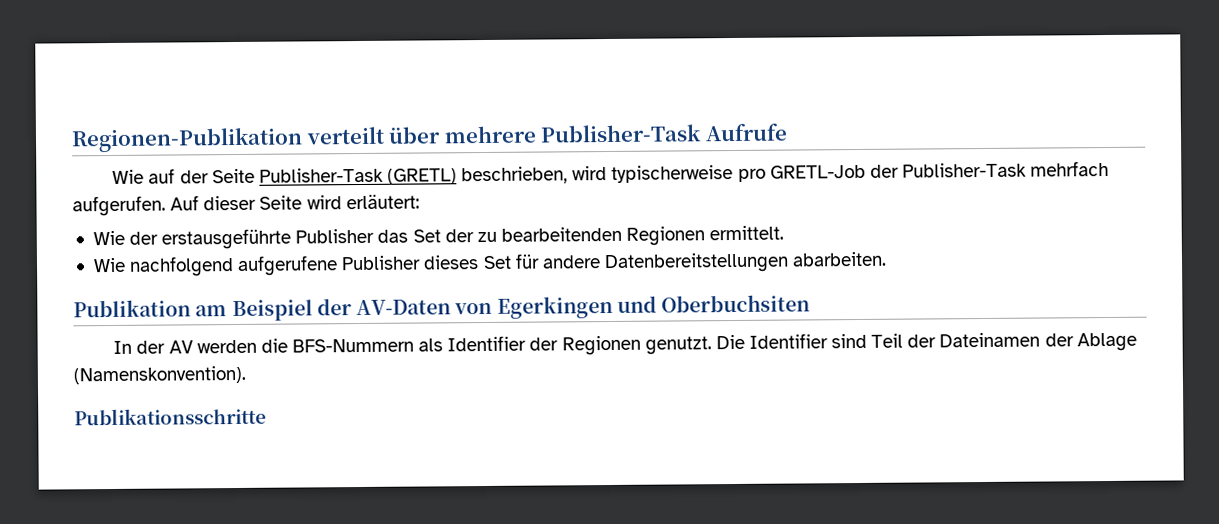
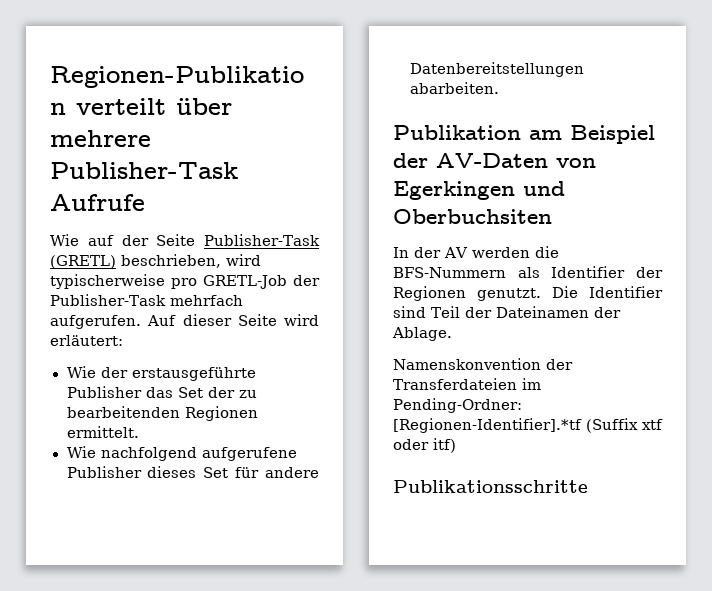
[1076,332,1137,352] [73,365,246,385] Ablage (Namenskonvention). -> [392,327,452,341] [393,358,573,370] [393,378,541,390] [393,398,522,413] [393,418,663,433] [393,438,456,453] Ablage. // Namenskonvention der Transferdateien im Pending-Ordner: [Regionen-Identifier].*tf (Suffix xtf oder itf)

